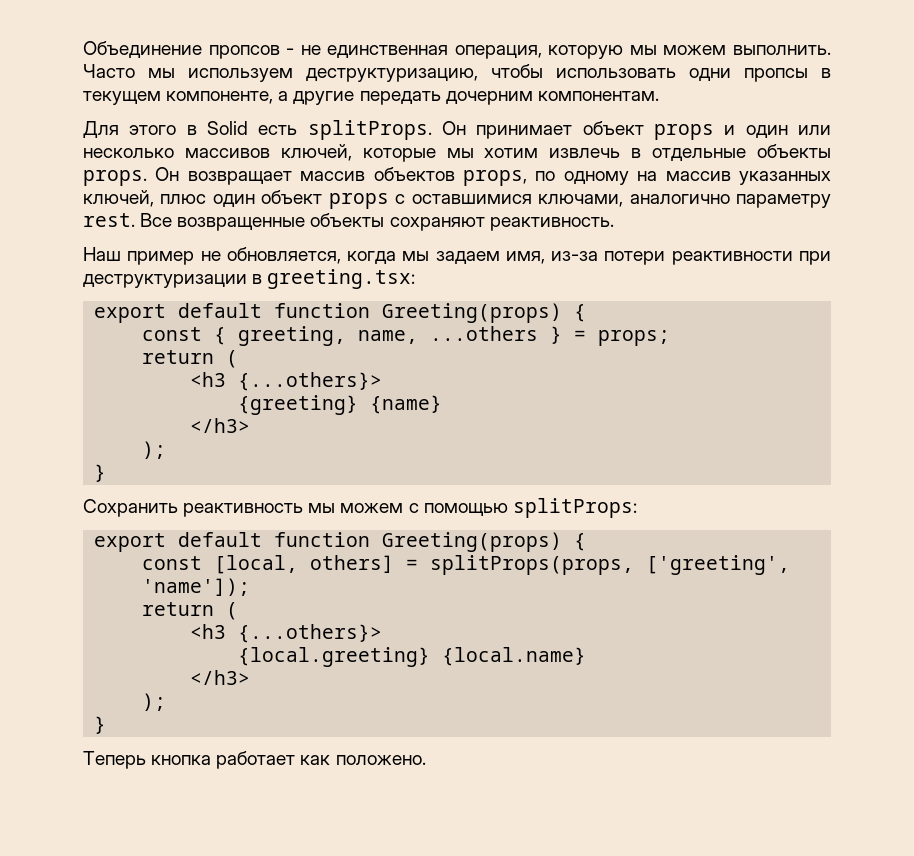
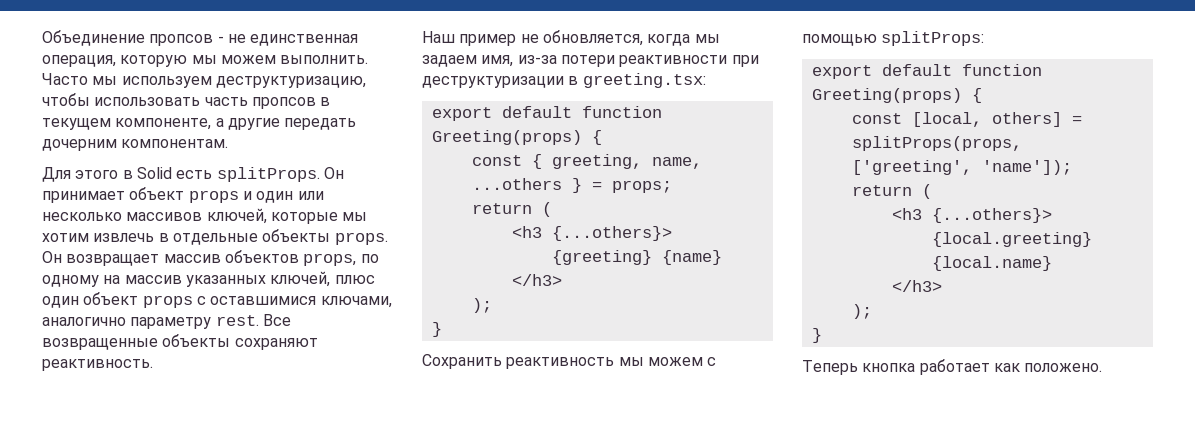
[689,68,808,82] одни пропсы -> [204,97,316,109] часть пропсов

